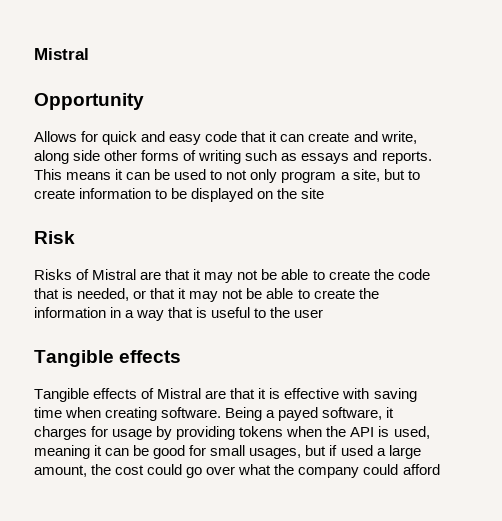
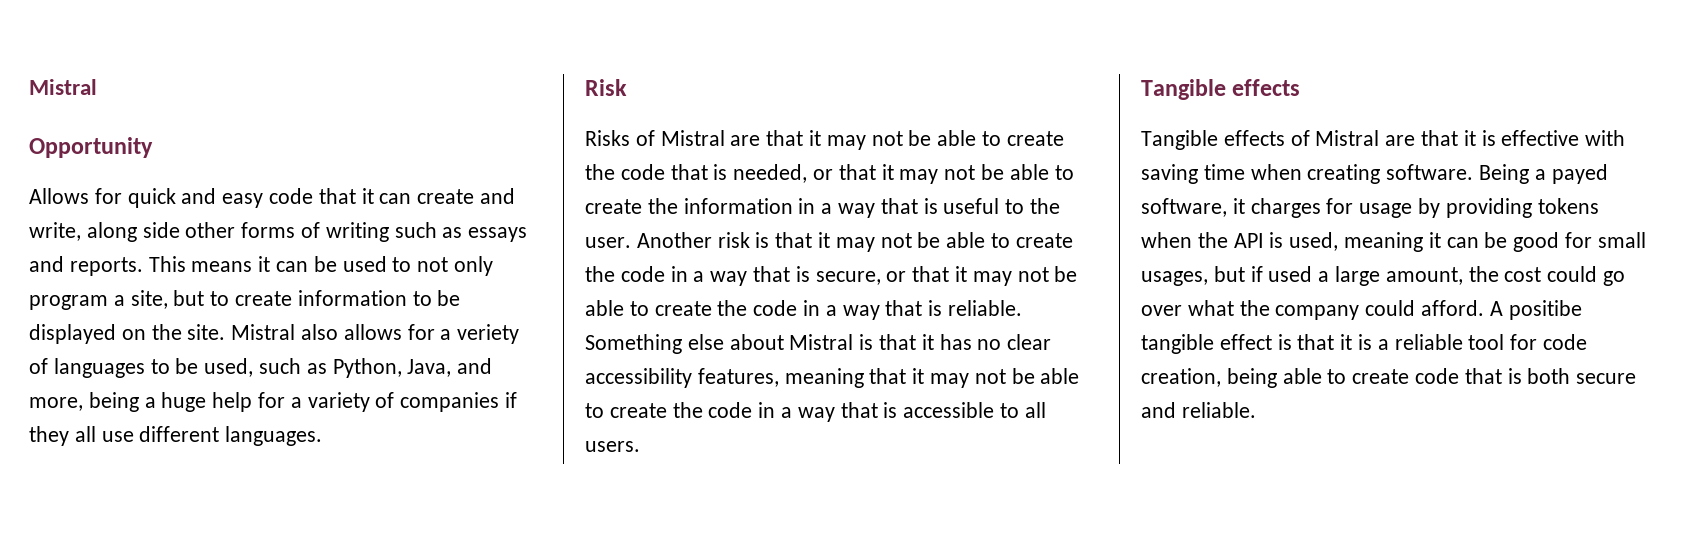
[301,188,325,199] site -> [187,324,520,344] [29,358,493,378] [29,392,518,412] [29,426,323,446] site. Mistral also allows for a veriety of languages to be used, such as Python, Java, and more, being a huge help for a variety of companies if they all use different languages.
[294,309,324,318] user -> [585,232,1073,252] [585,266,1078,286] [585,300,1023,320] [585,334,1052,354] [585,368,1080,388] [585,402,1046,422] [585,441,640,452] user. Another risk is that it may not be able to create the code in a way that is secure, or that it may not be able to create the code in a way that is reliable. Something else about Mistral is that it has no clear accessibility features, meaning that it may not be able to create the code in a way that is accessible to all users.
[402,464,440,475] afford -> [1421,300,1582,320] [1141,334,1588,354] [1141,368,1637,388] [1141,402,1256,418] afford. A positibe tangible effect is that it is a reliable tool for code creation, being able to create code that is both secure and reliable.

